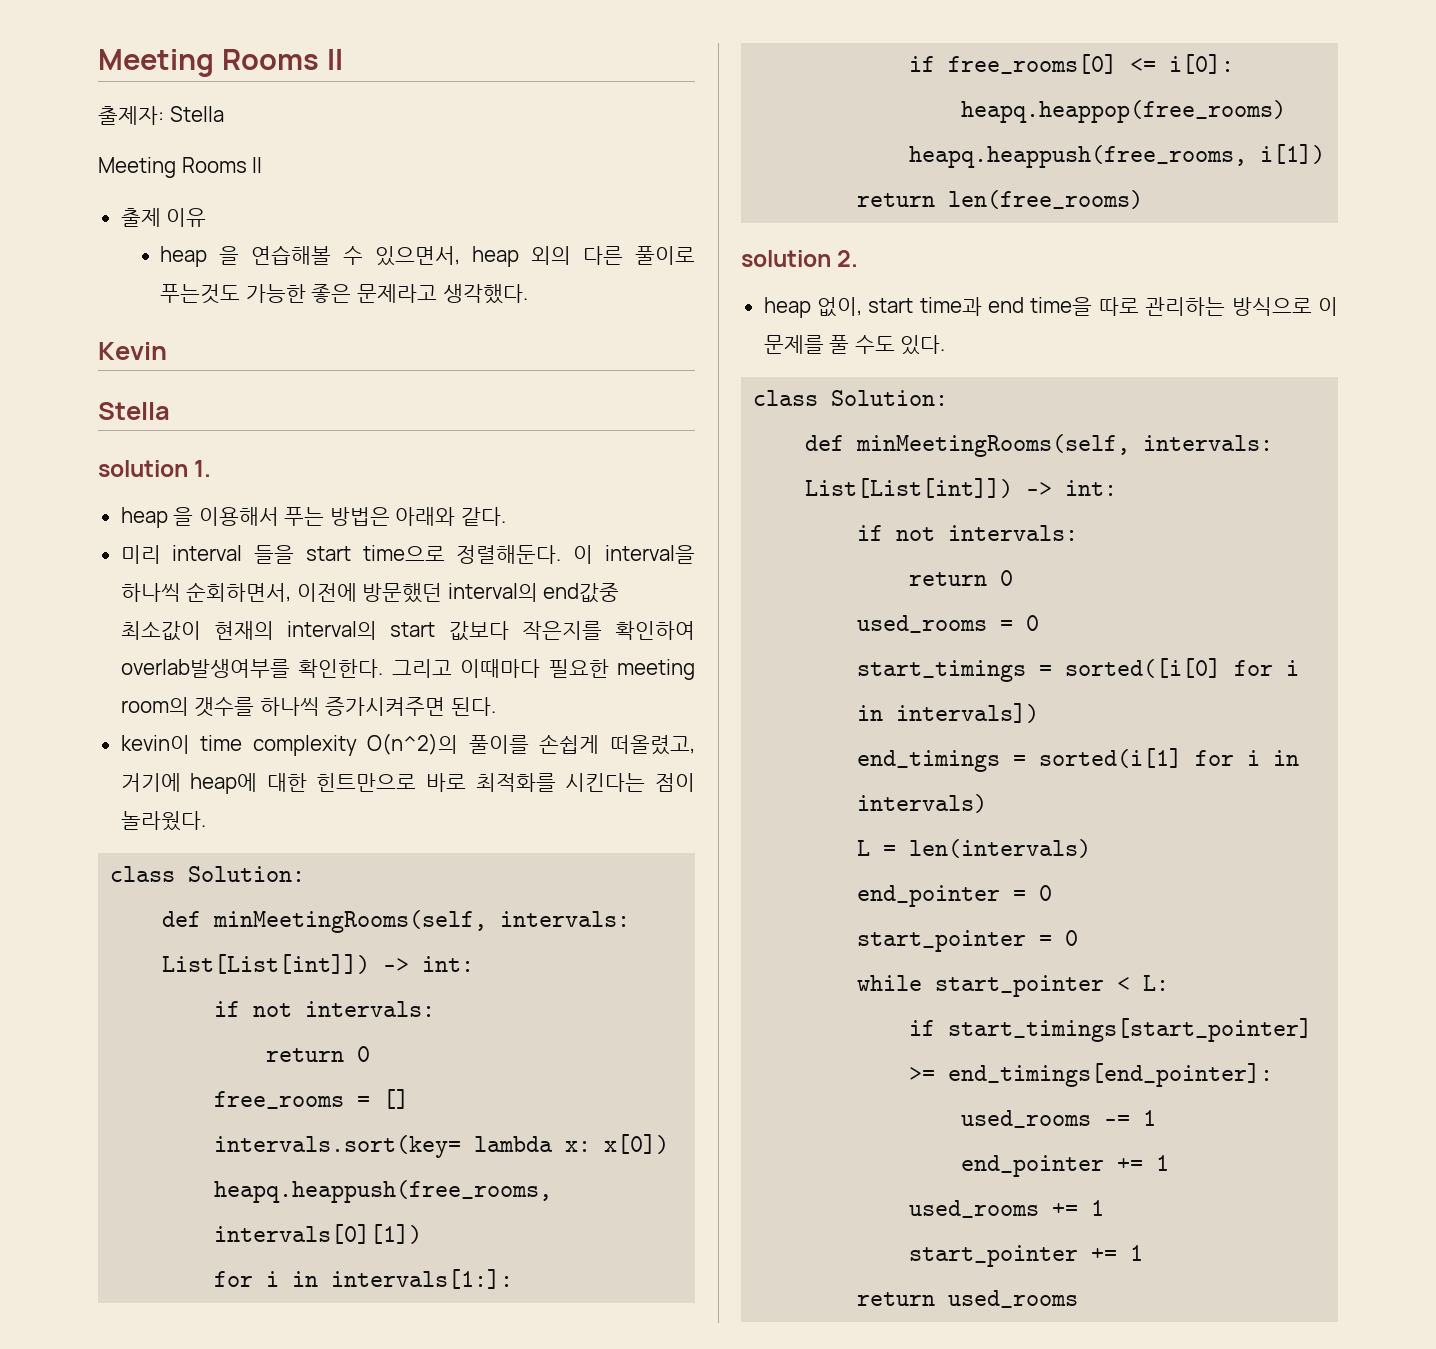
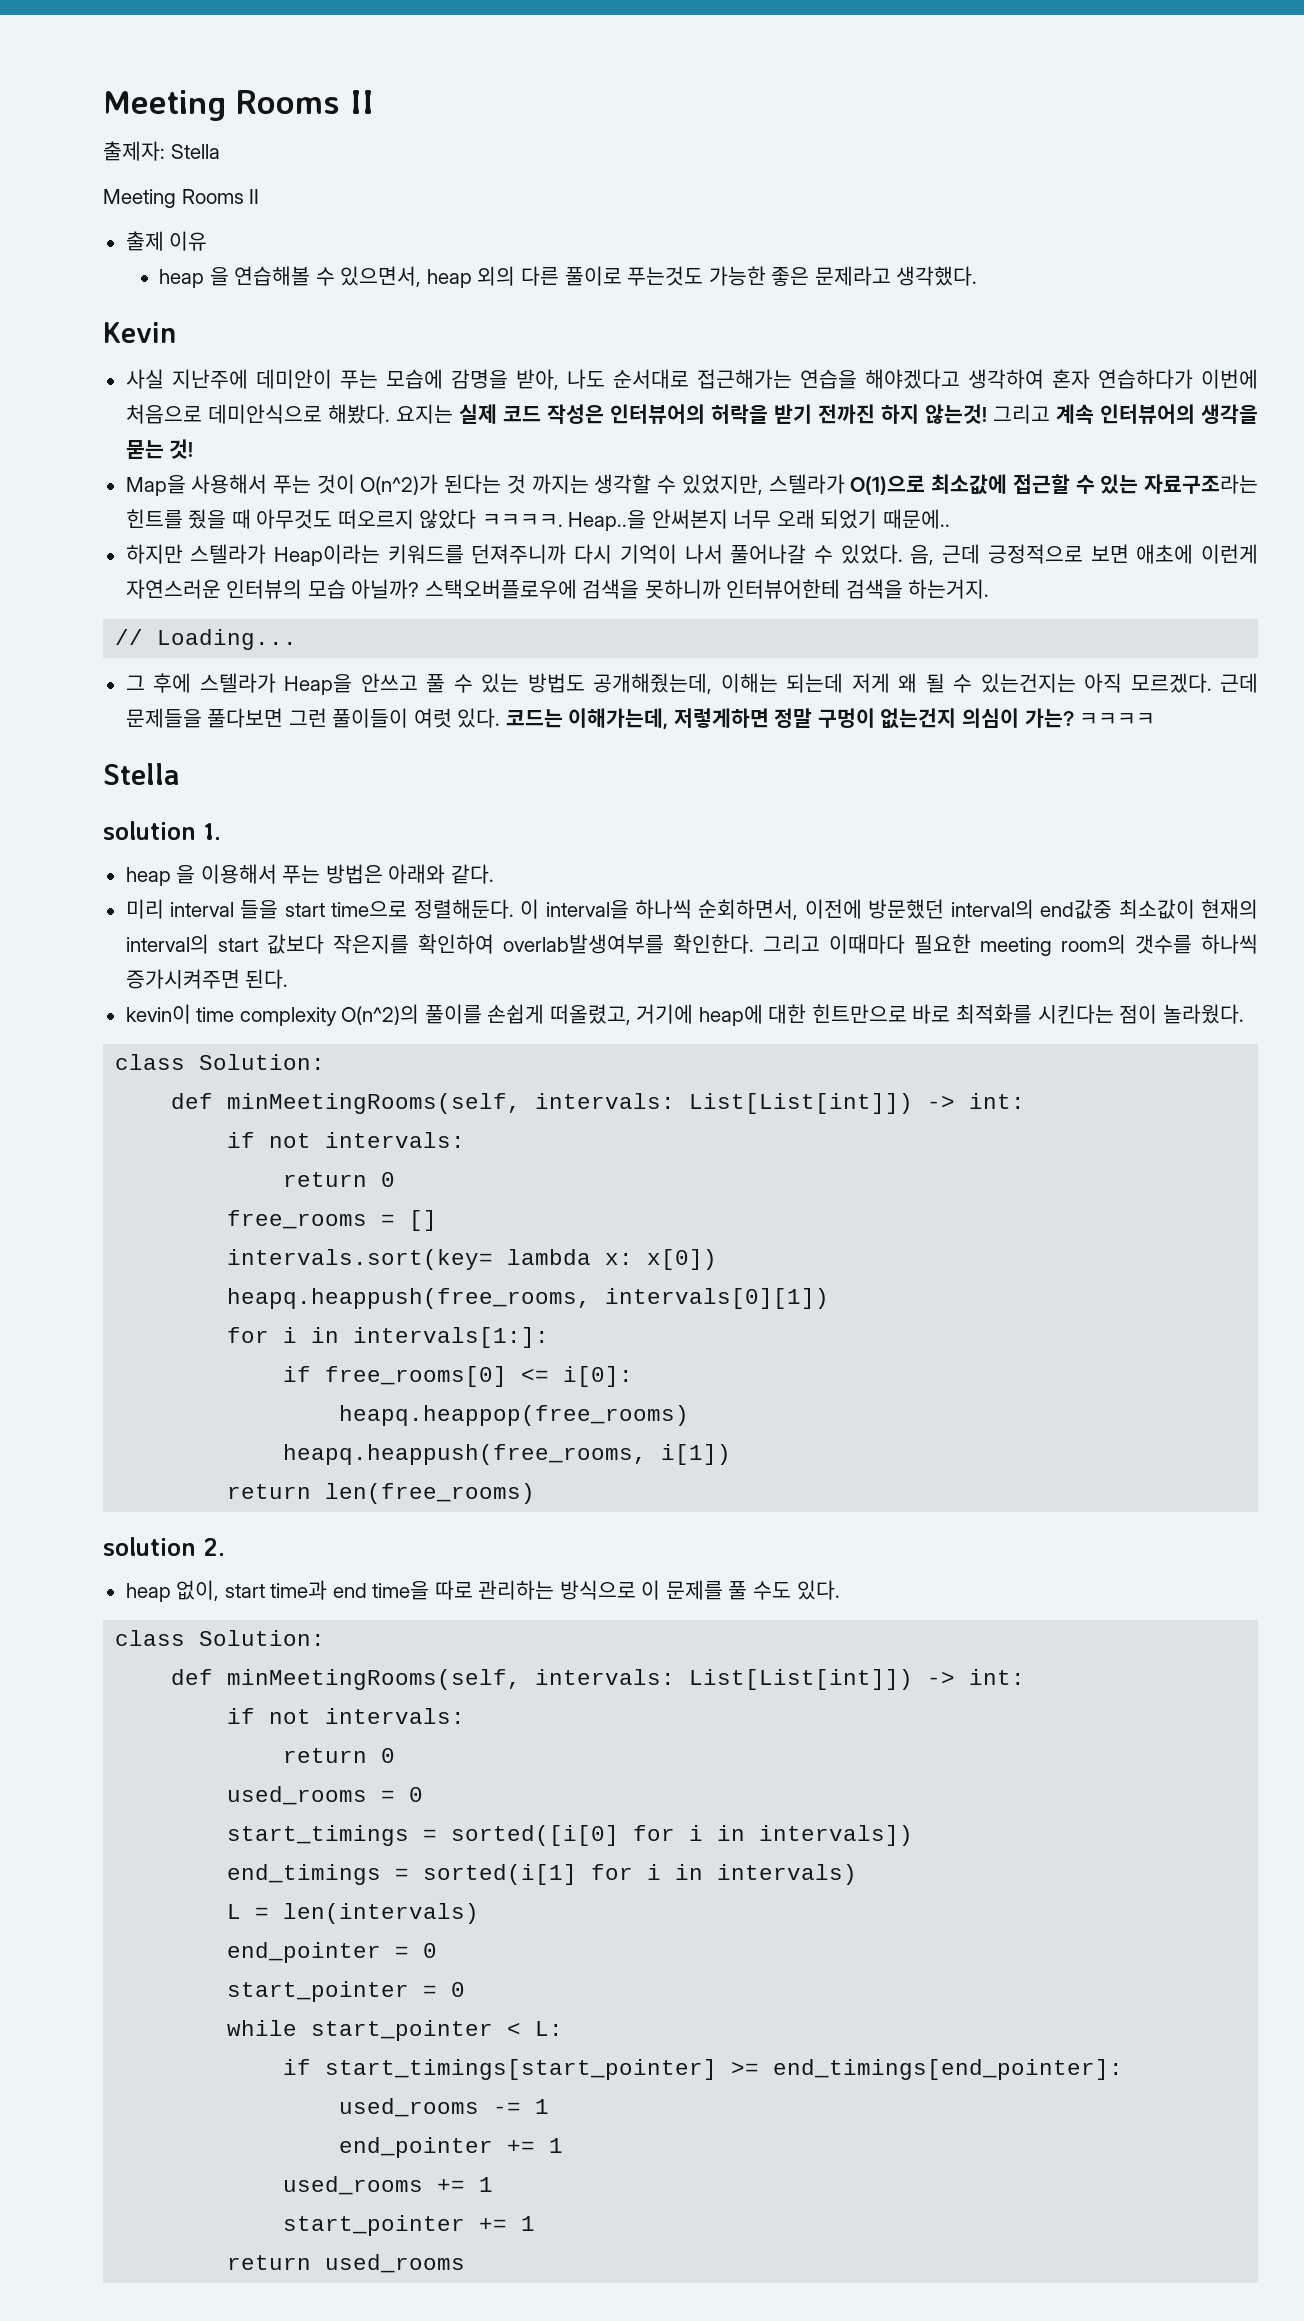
(167, 351) none -> [125,369,1258,390] [125,404,1259,424] [125,439,194,459] [125,474,1259,496] [125,509,950,531] [125,544,1259,566] [125,579,990,599] [115,629,298,650] [125,673,1259,695] [125,708,1156,729] // 사실 지난주에 데미안이 푸는 모습에 감명을 받아, 나도 순서대로 접근해가는 연습을 해야겠다고 생각하여 혼자 연습하다가 이번에 처음으로 데미안식으로 해봤다. 요지는 실제 코드 작성은 인터뷰어의 허락을 받기 전까진 하지 않는것! 그리고 계속 인터뷰어의 생각을 묻는 것! // Map을 사용해서 푸는 것이 O(n^2)가 된다는 것 까지는 생각할 수 있었지만, 스텔라가 O(1)으로 최소값에 접근할 수 있는 자료구조라는 힌트를 줬을 때 아무것도 떠오르지 않았다 ㅋㅋㅋㅋ. Heap..을 안써본지 너무 오래 되었기 때문에.. // 하지만 스텔라가 Heap이라는 키워드를 던져주니까 다시 기억이 나서 풀어나갈 수 있었다. 음, 근데 긍정적으로 보면 애초에 이런게 자연스러운 인터뷰의 모습 아닐까? 스택오버플로우에 검색을 못하니까 인터뷰어한테 검색을 하는거지. // // Loading... // 그 후에 스텔라가 Heap을 안쓰고 풀 수 있는 방법도 공개해줬는데, 이해는 되는데 저게 왜 될 수 있는건지는 아직 모르겠다. 근데 문제들을 풀다보면 그런 풀이들이 여럿 있다. 코드는 이해가는데, 저렇게하면 정말 구멍이 없는건지 의심이 가는? ㅋㅋㅋㅋ

